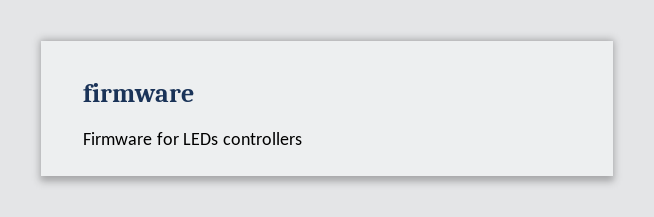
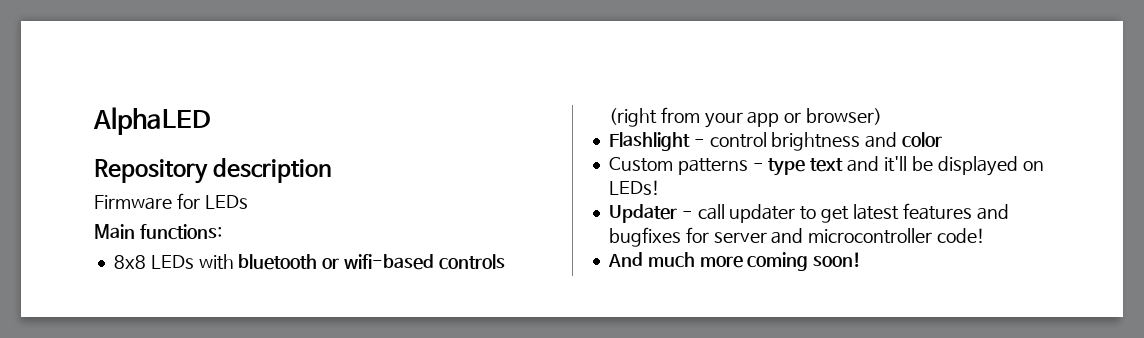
[83,83,194,102] firmware -> [93,107,211,135] [94,158,333,184] AlphaLED // Repository description
[223,132,303,145] controllers -> [94,224,222,240] [113,254,505,270] [608,107,883,128] [608,132,943,151] [608,156,1044,176] [608,180,660,195] [608,203,1009,223] [608,227,986,247] [607,252,862,271] // Main functions: // 8x8 LEDs with bluetooth or wifi-based controls (right from your app or browser) // Flashlight - control brightness and color // Custom patterns - type text and it'll be displayed on LEDs! // Updater - call updater to get latest features and bugfixes for server and microcontroller code! // And much more coming soon!

